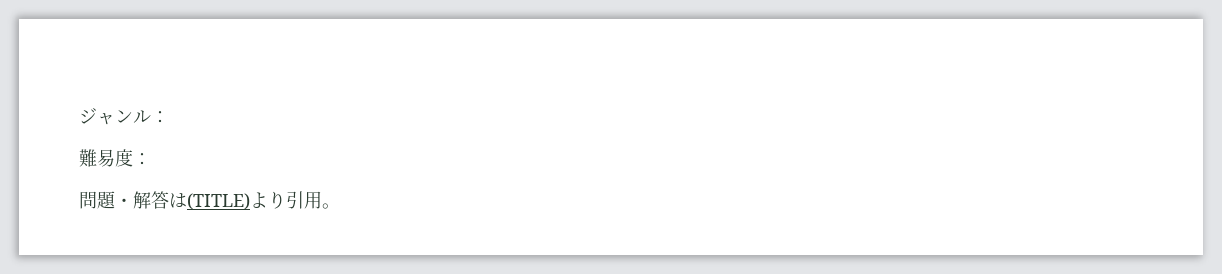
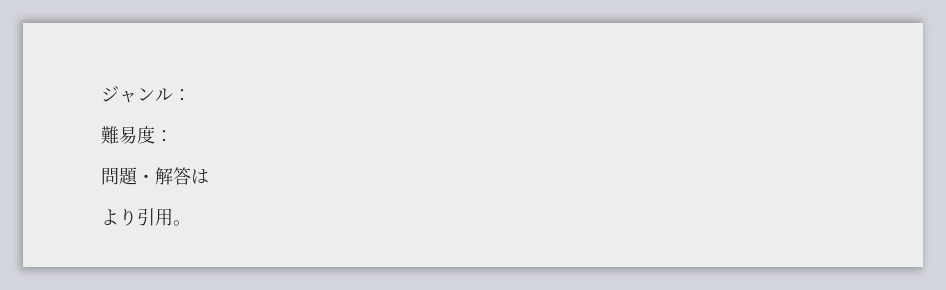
[187,193,250,210] (TITLE) -> (209, 176) //

